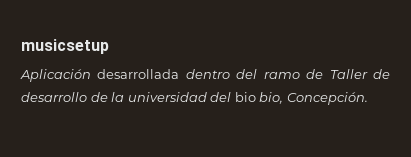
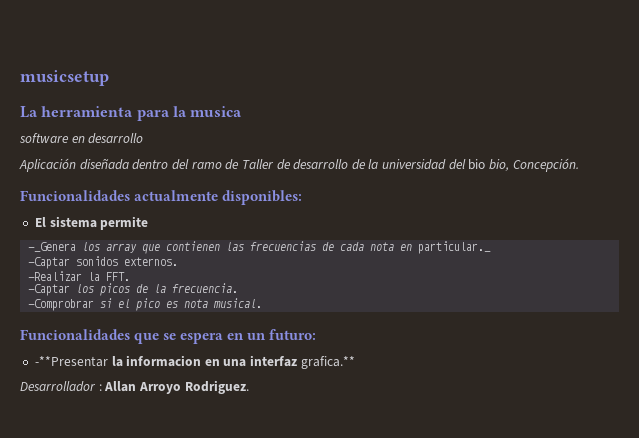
(109, 46) none -> [20,106,243,121] [19,133,144,144] // La herramienta para la musica // software en desarrollo
[97,69,180,79] desarrollada -> [79,158,129,170] diseñada
(368, 98) none -> [20,190,303,205] [34,216,149,230] [28,241,492,254] [28,256,179,269] [28,271,131,281] [28,283,239,296] [28,298,263,311] [20,329,317,344] [34,355,355,369] [20,380,249,394] // Funcionalidades actualmente disponibles: // El sistema permite // -_Genera los array que contienen las frecuencias de cada nota en particular._ // -Captar sonidos externos. // -Realizar la FFT. // -Captar los picos de la frecuencia. // -Comprobrar si el pico es nota musical. // Funcionalidades que se espera en un futuro: // -**Presentar la informacion en una interfaz grafica.** // Desarrollador : Allan Arroyo Rodriguez.

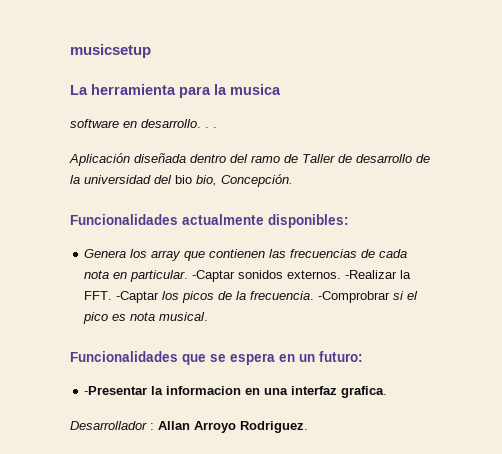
[88,133,144,144] desarrollo -> [141,119,217,128] desarrollo. . .
[34,216,149,230] [28,242,77,252] El sistema permite // -_Genera -> [84,249,127,258] Genera
[418,241,492,254] particular._ // -> [130,270,189,282] particular.
(179, 261) // -> (342, 274) none
(131, 276) // -> (113, 295) none
(239, 288) // -> (315, 295) none
[34,356,108,367] -**Presentar -> [84,386,148,395] -Presentar
[300,356,355,369] grafica.** -> [341,386,388,398] grafica.

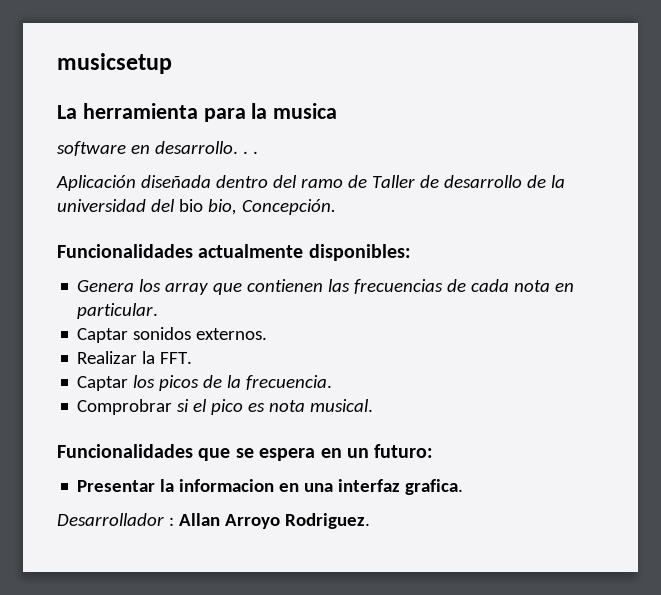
[192,270,236,282] -Captar -> [77,328,129,343] // Captar
[345,270,398,279] -Realizar -> [77,351,138,364] // Realizar
[116,291,160,303] -Captar -> [77,376,129,391] // Captar
[318,291,391,303] -Comprobrar -> [77,399,173,415] // Comprobrar
[84,386,148,395] -Presentar -> [77,480,156,492] Presentar

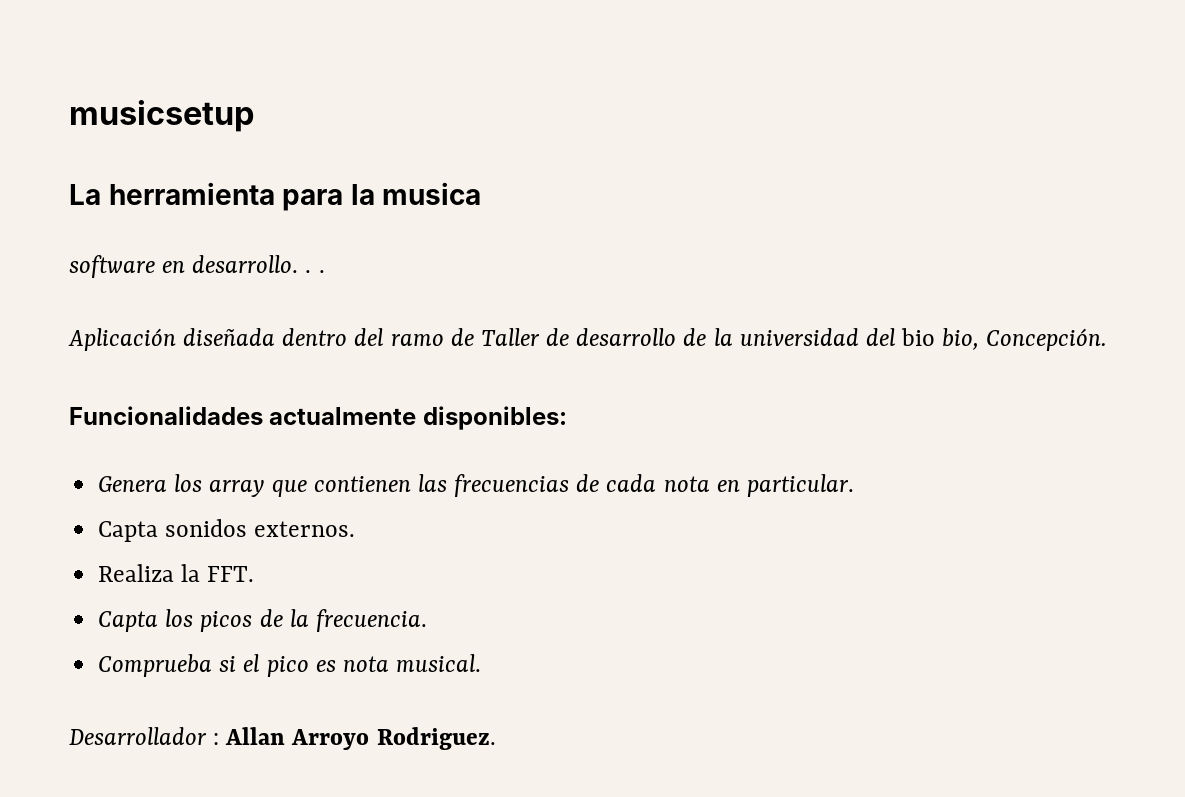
[77,328,129,343] Captar -> [98,521,159,542] Capta
[77,351,138,364] Realizar -> [98,564,175,582] Realiza
[77,376,129,391] Captar -> [98,611,159,632] Capta
[77,399,173,415] Comprobrar -> [98,654,213,677] Comprueba
[57,444,434,461] [77,479,464,495] // Funcionalidades que se espera en un futuro: // Presentar la informacion en una interfaz grafica. -> (482, 663) none

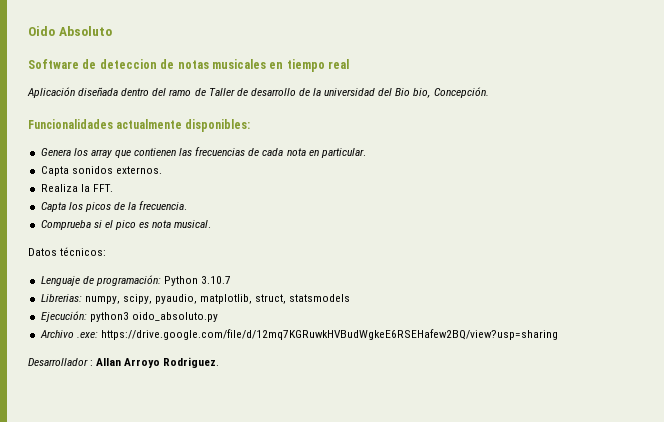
[69,100,254,132] [69,182,482,211] [69,255,325,278] musicsetup // La herramienta para la musica // software en desarrollo. . . -> [28,26,112,36] [28,59,349,72] Oido Absoluto // Software de deteccion de notas musicales en tiempo real
[901,328,936,346] bio -> [395,88,411,96] Bio
(482, 663) none -> [28,247,107,256] [40,275,232,286] [40,294,351,304] [40,311,218,322] [39,329,558,340] // Datos técnicos: // Lenguaje de programación: Python 3.10.7 // Librerias: numpy, scipy, pyaudio, matplotlib, struct, statsmodels // Ejecución: python3 oido_absoluto.py // Archivo .exe: https://drive.google.com/file/d/12mq7KGRuwkHVBudWgkeE6RSEHafew2BQ/view?usp=sharing

